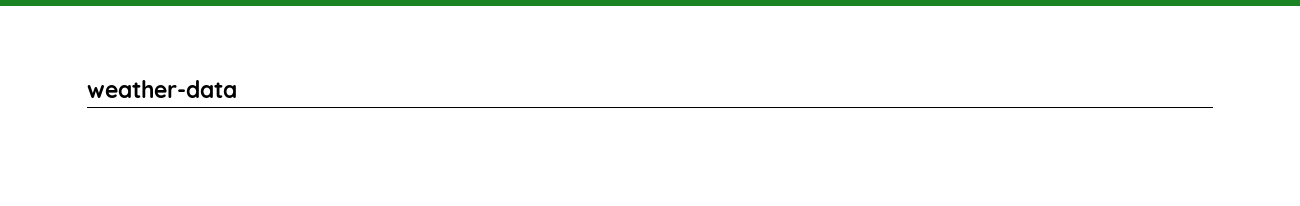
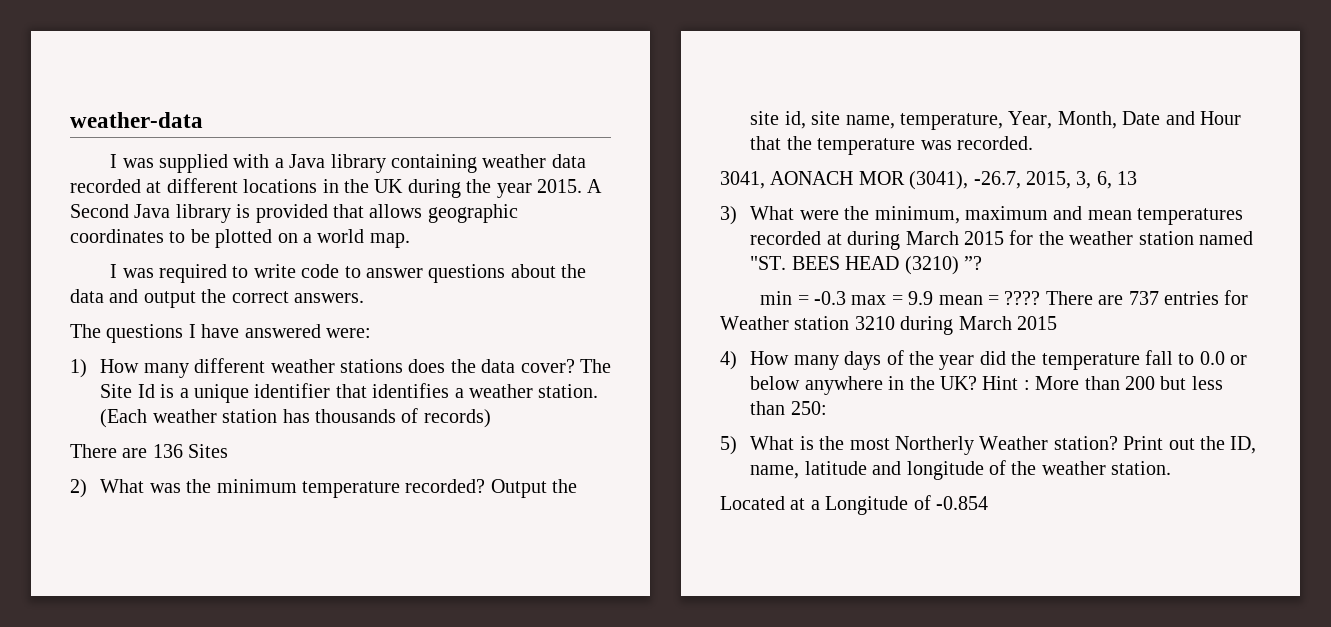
(237, 89) none -> [110,154,586,173] [70,178,603,198] [70,204,518,223] [70,229,410,248] [110,264,587,283] [70,289,364,308] [70,324,371,343] [70,358,611,378] [100,383,599,403] [100,408,491,428] [70,444,229,458] [70,479,578,498] [750,111,1241,130] [750,136,1033,155] [720,171,1138,190] [720,206,1244,225] [750,230,1253,250] [750,256,982,275] [760,290,1249,305] [720,316,1057,335] [720,350,1248,370] [750,376,1223,395] [750,401,827,415] [720,436,1257,455] [750,460,1172,480] [720,495,988,515] // I was supplied with a Java library containing weather data recorded at different locations in the UK during the year 2015. A Second Java library is provided that allows geographic coordinates to be plotted on a world map. // I was required to write code to answer questions about the data and output the correct answers. // The questions I have answered were: // 1) How many different weather stations does the data cover? The Site Id is a unique identifier that identifies a weather station. (Each weather station has thousands of records) // There are 136 Sites // 2) What was the minimum temperature recorded? Output the site id, site name, temperature, Year, Month, Date and Hour that the temperature was recorded. // 3041, AONACH MOR (3041), -26.7, 2015, 3, 6, 13 // 3) What were the minimum, maximum and mean temperatures recorded at during March 2015 for the weather station named "ST. BEES HEAD (3210) ”? // min = -0.3 max = 9.9 mean = ???? There are 737 entries for Weather station 3210 during March 2015 // 4) How many days of the year did the temperature fall to 0.0 or below anywhere in the UK? Hint : More than 200 but less than 250: // 5) What is the most Northerly Weather station? Print out the ID, name, latitude and longitude of the weather station. // Located at a Longitude of -0.854

